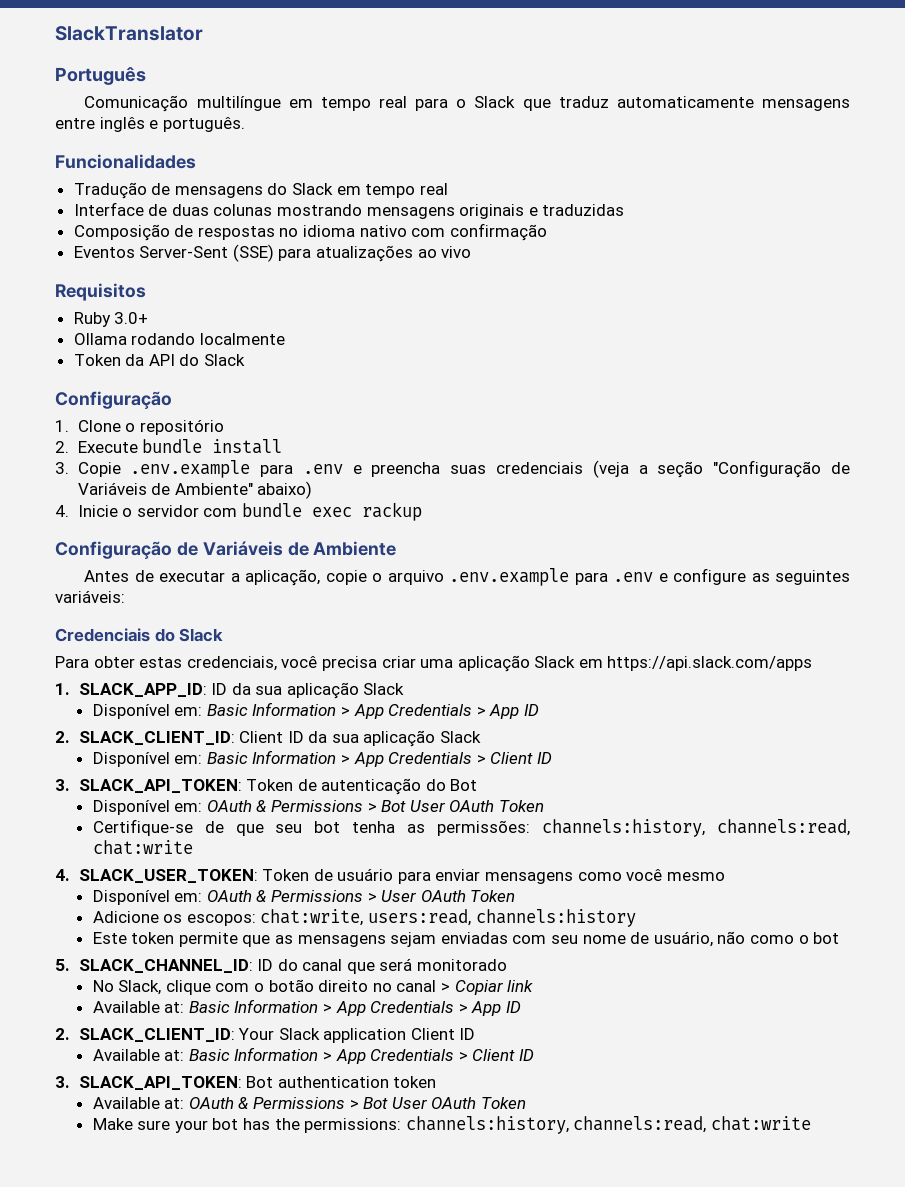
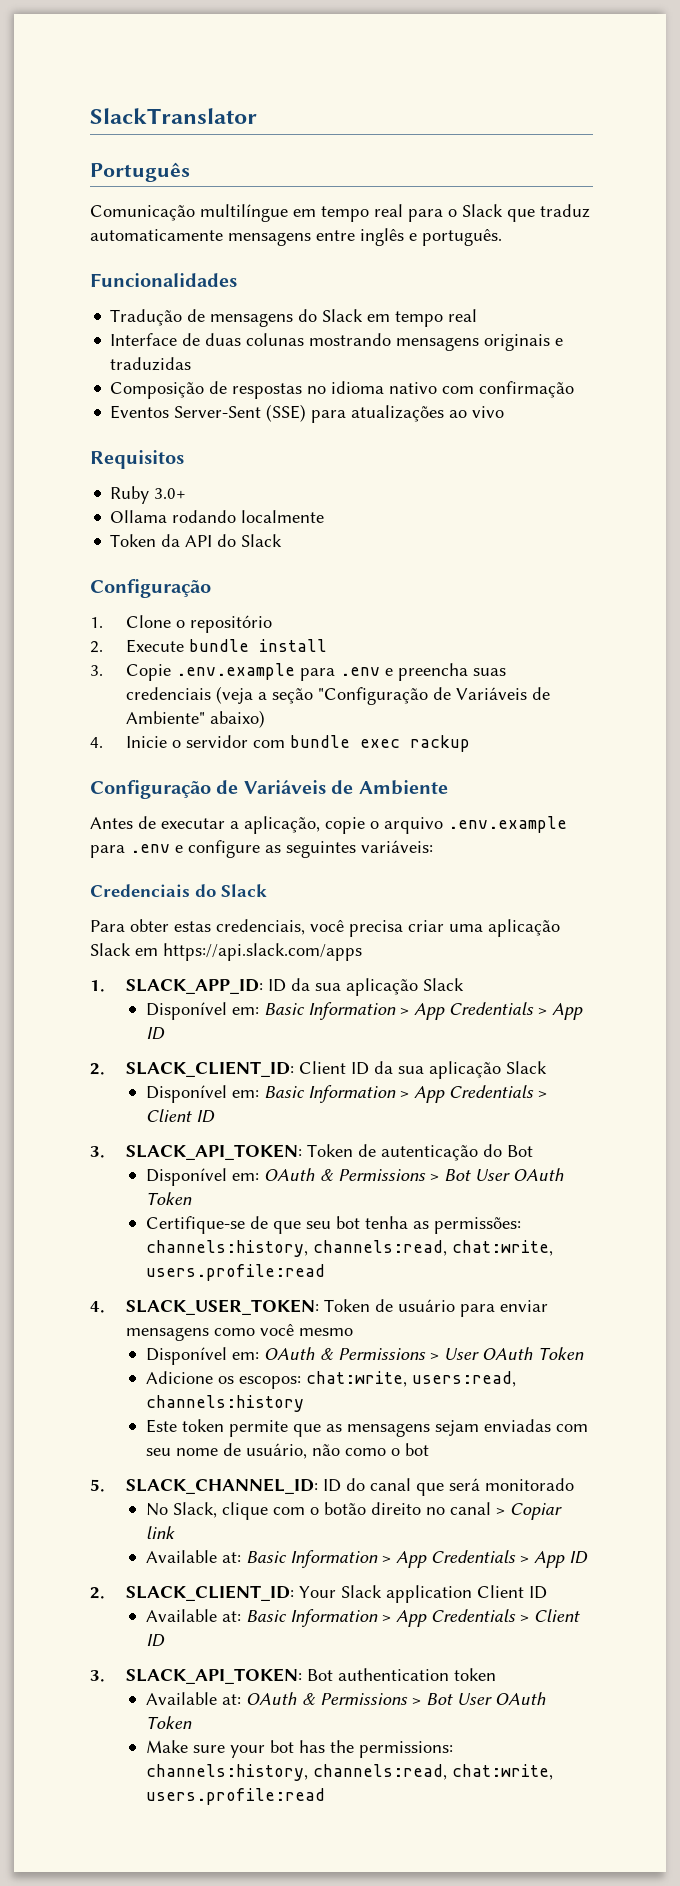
[92,840,193,855] chat:write -> [452,1240,554,1256] [146,1264,326,1281] chat:write, users.profile:read
[710,1116,811,1131] chat:write -> [452,1764,554,1780] [146,1788,326,1805] chat:write, users.profile:read

